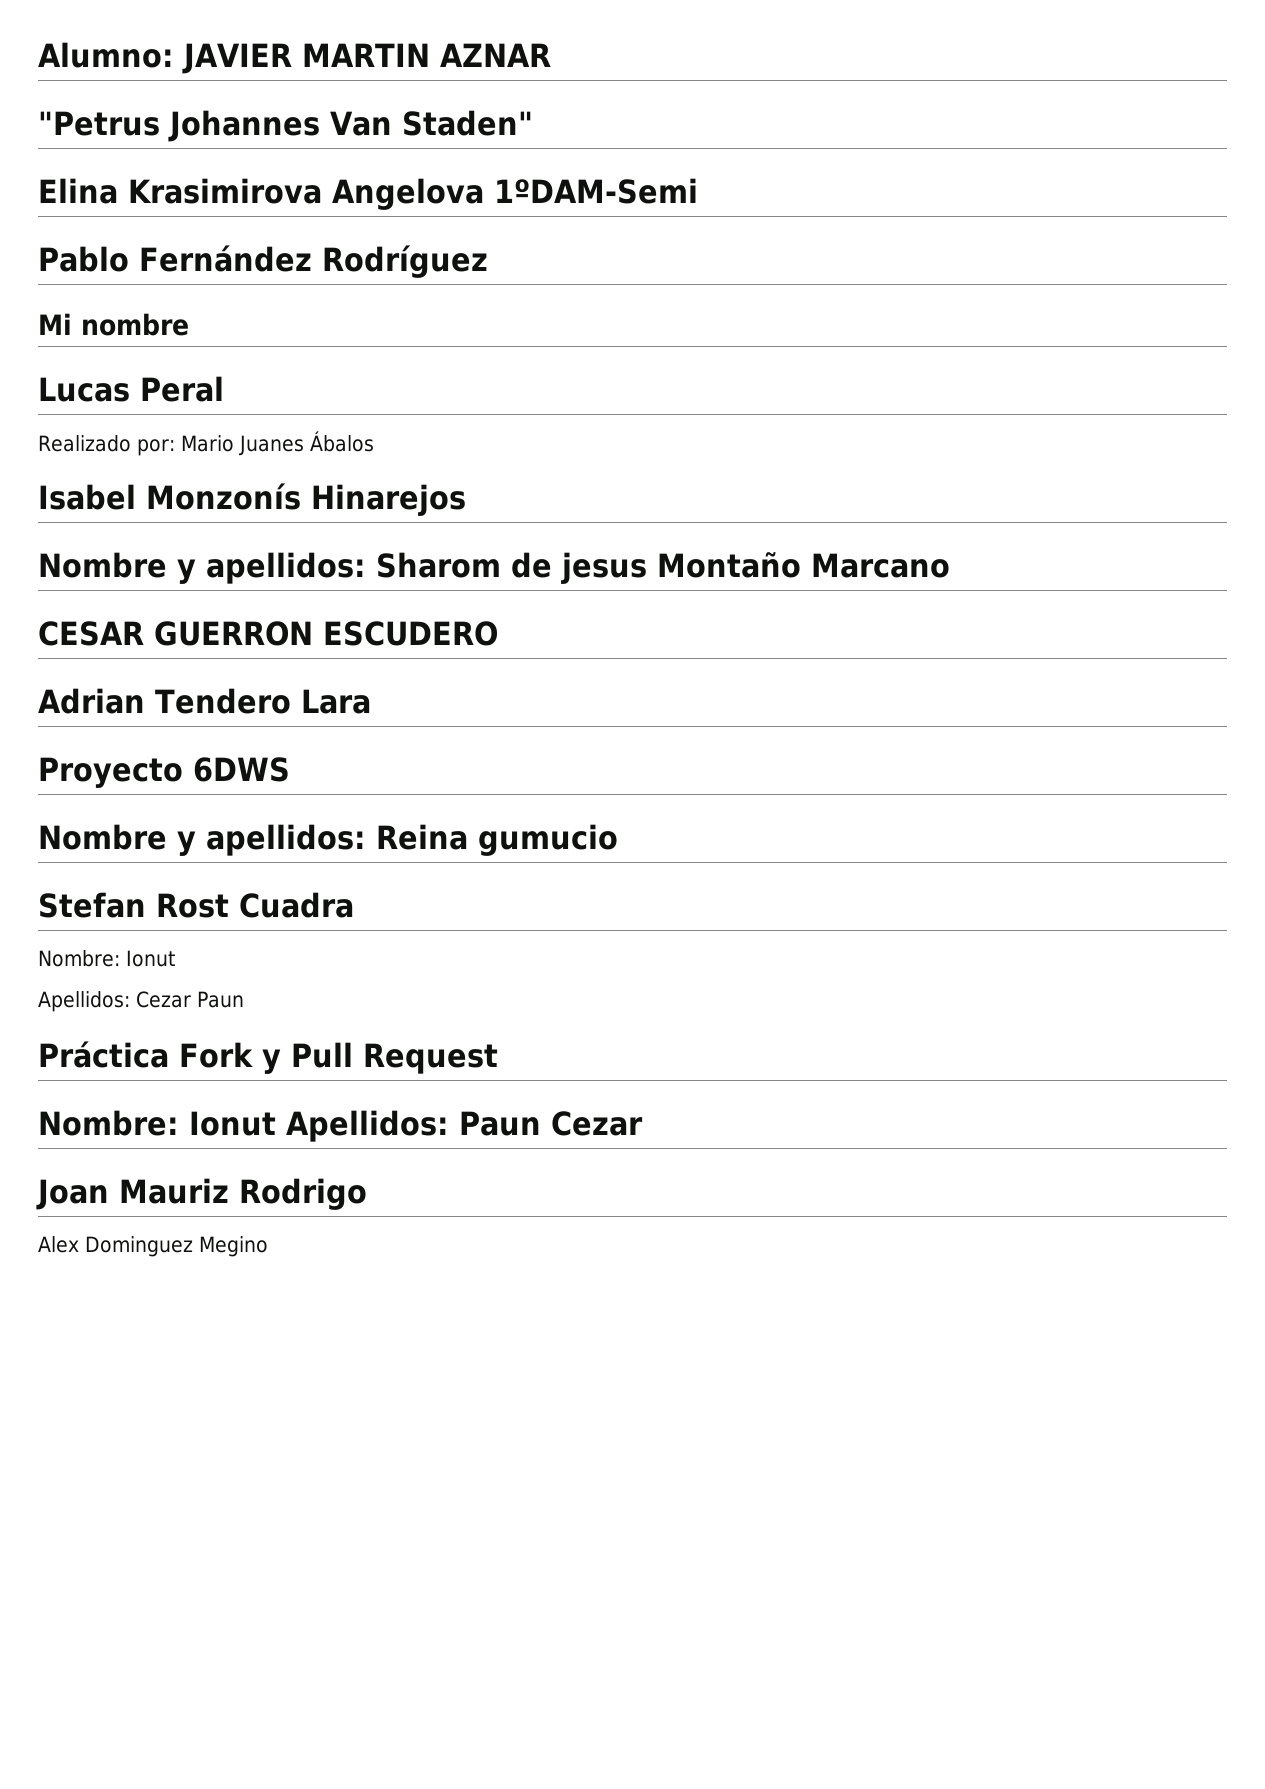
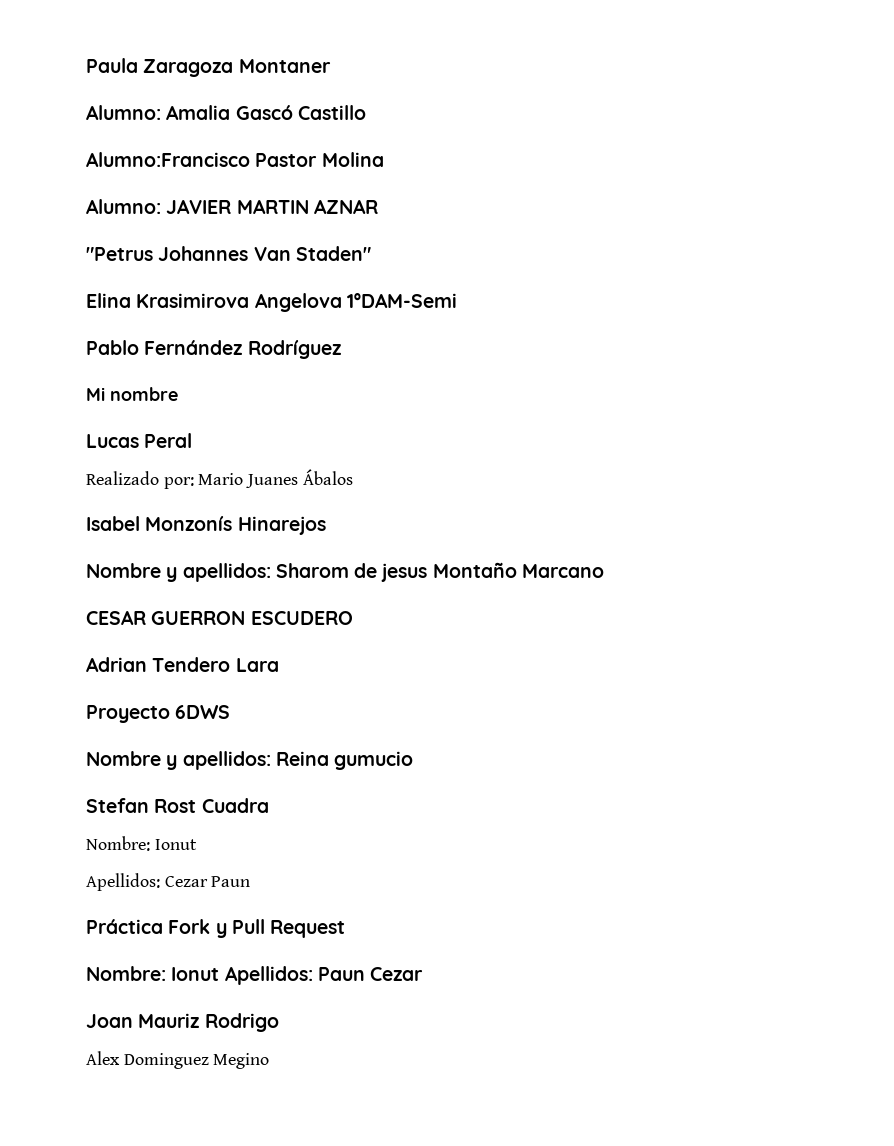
(38, 55) none -> [86,58,331,77] [86,105,366,120] [86,152,384,167] Paula Zaragoza Montaner // Alumno: Amalia Gascó Castillo // Alumno:Francisco Pastor Molina //

